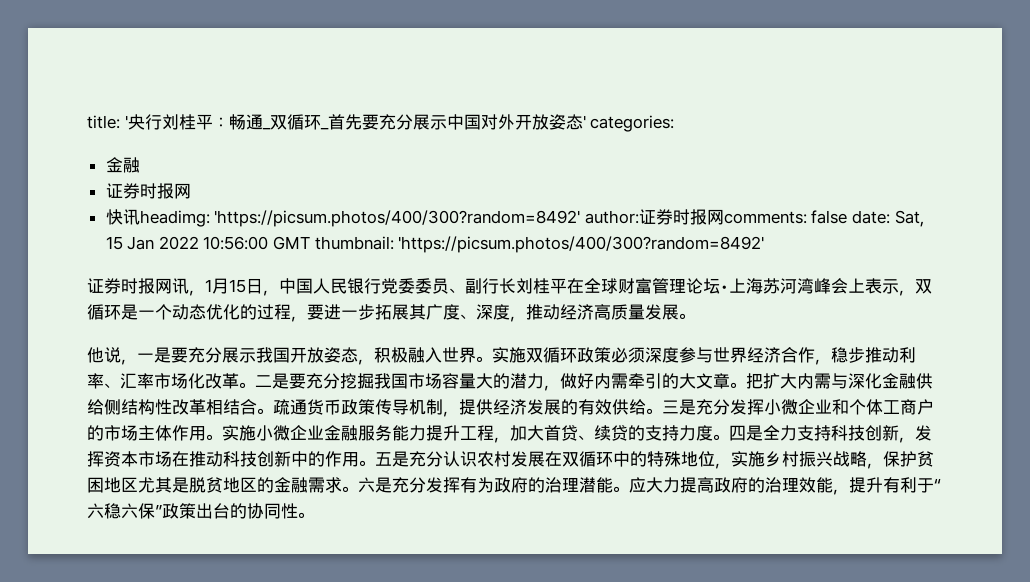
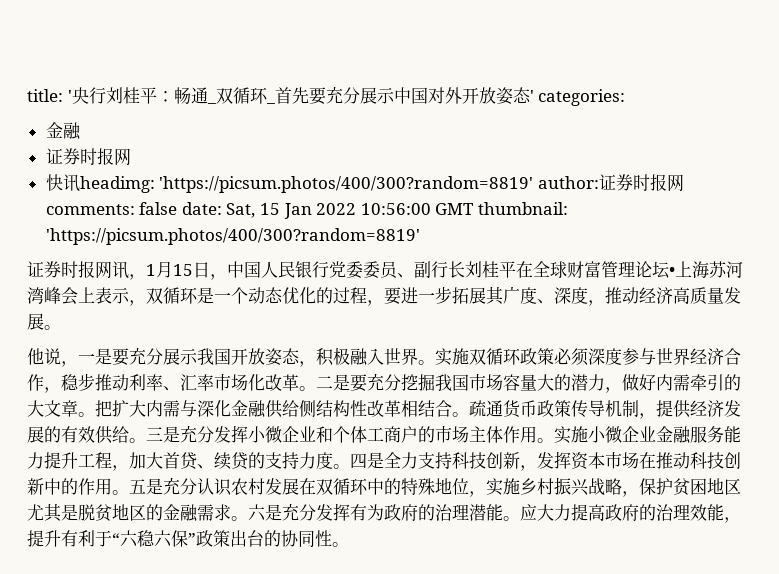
[214,210,581,227] 'https://picsum.photos/400/300?random=8492' -> [159,176,534,193] 'https://picsum.photos/400/300?random=8819'
[398,236,765,253] 'https://picsum.photos/400/300?random=8492' -> [45,228,420,245] 'https://picsum.photos/400/300?random=8819'

